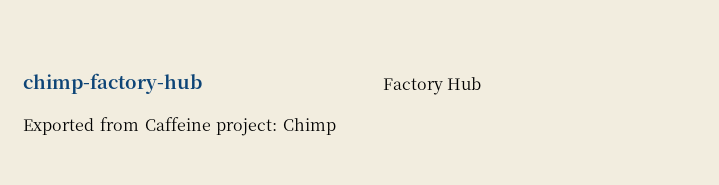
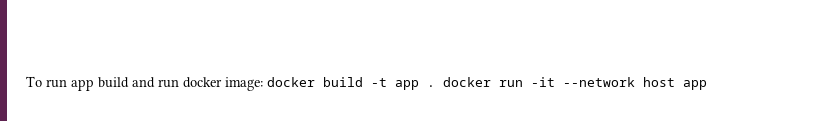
[23,73,202,94] [23,117,336,136] [383,77,482,95] chimp-factory-hub // Exported from Caffeine project: Chimp Factory Hub -> [26,76,707,91] To run app build and run docker image: docker build -t app . docker run -it --network host app

